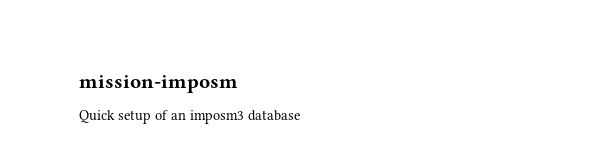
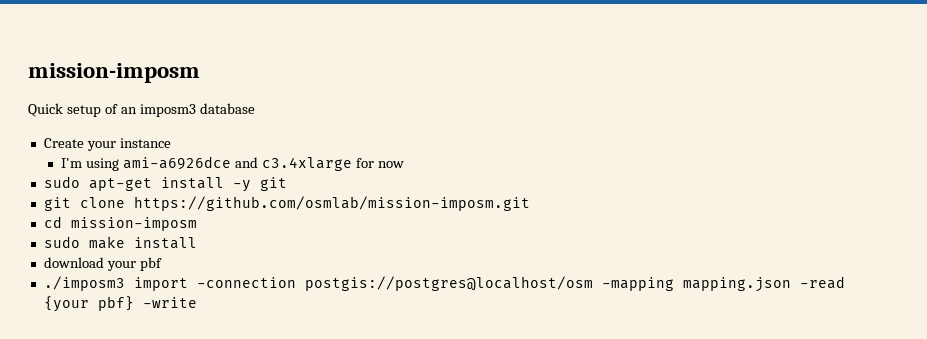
(300, 115) none -> [43,138,171,151] [61,156,404,171] [43,176,287,192] [43,196,530,211] [43,216,197,231] [43,236,197,249] [43,257,162,271] [43,276,845,292] [43,296,197,312] // Create your instance // I'm using ami-a6926dce and c3.4xlarge for now // sudo apt-get install -y git // git clone https://github.com/osmlab/mission-imposm.git // cd mission-imposm // sudo make install // download your pbf // ./imposm3 import -connection postgis://postgres@localhost/osm -mapping mapping.json -read {your pbf} -write

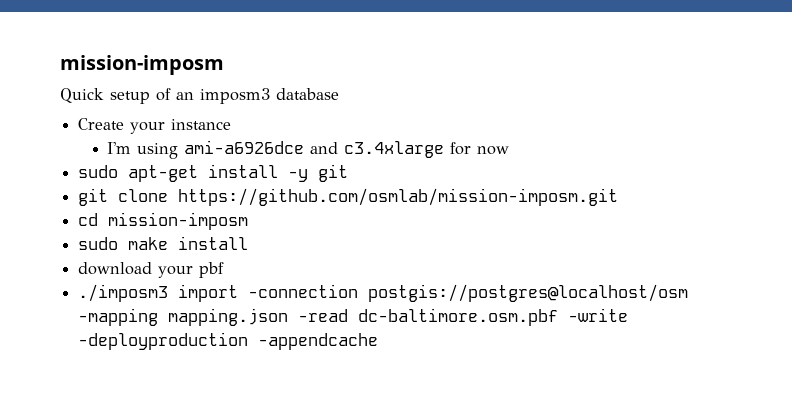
[43,296,197,312] {your pbf} -write -> [358,308,629,326] [78,332,379,350] dc-baltimore.osm.pbf -write -deployproduction -appendcache

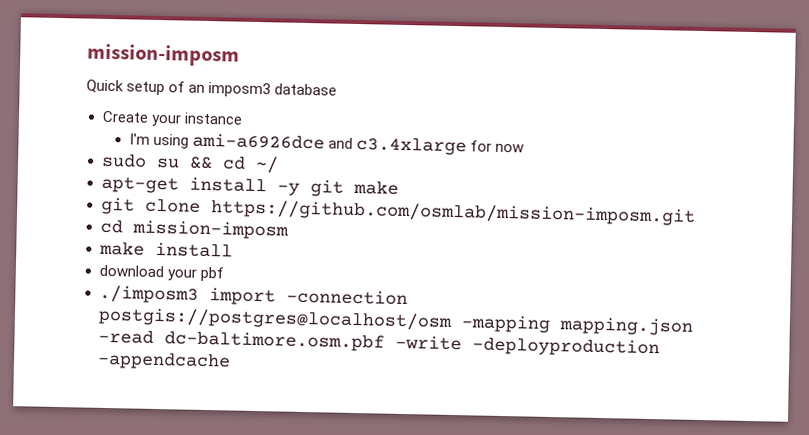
(119, 171) none -> [155,155,279,174] su && cd ~/ //
(349, 173) none -> [352,180,399,195] make
[78,237,119,250] sudo -> (289, 229) none

